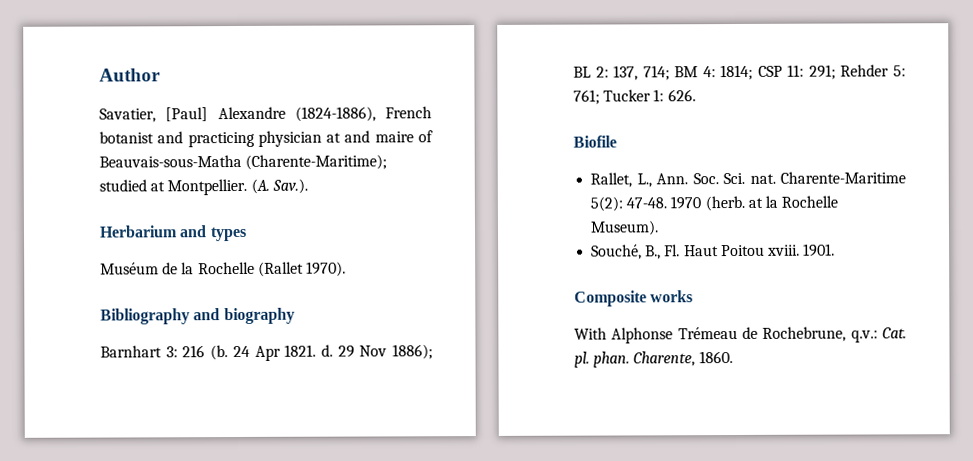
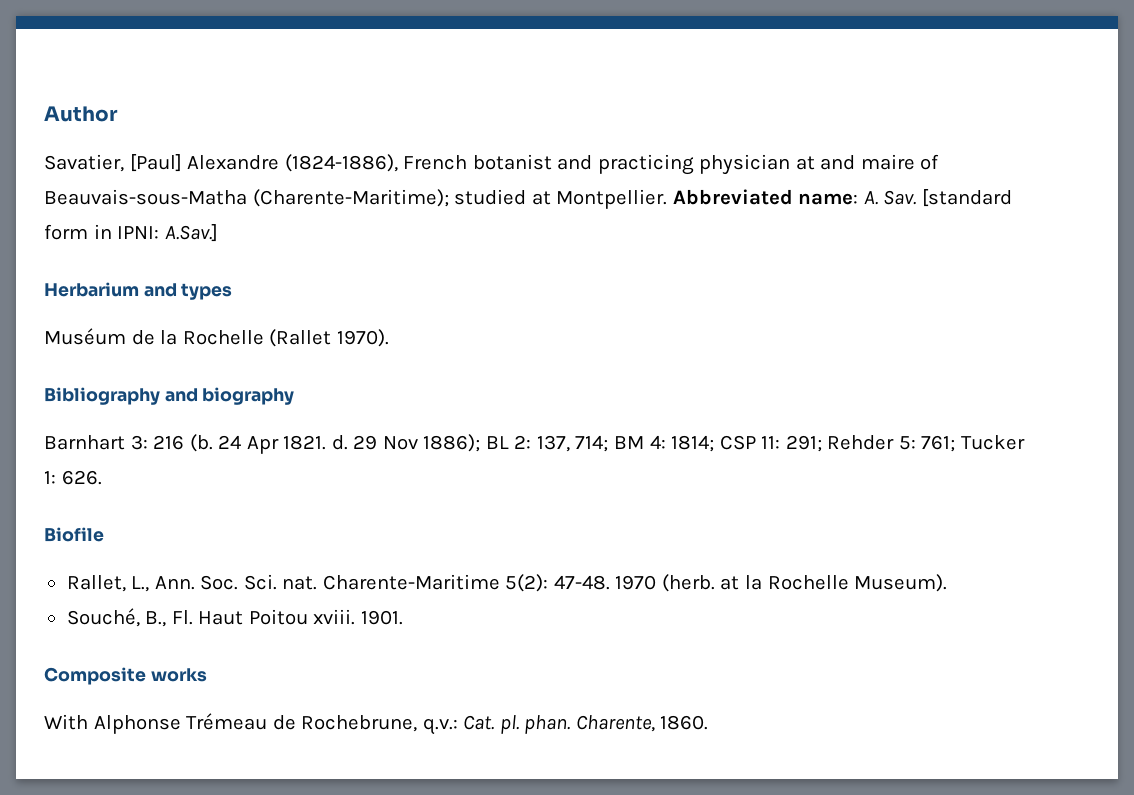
[250,178,308,194] (A. Sav.). -> [672,189,1012,207] [44,224,218,242] Abbreviated name: A. Sav. [standard form in IPNI: A.Sav.]

